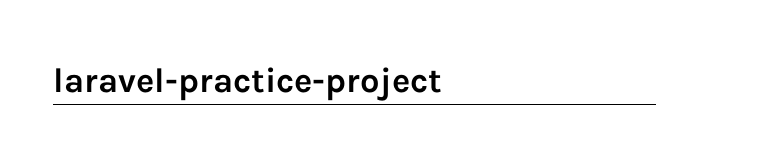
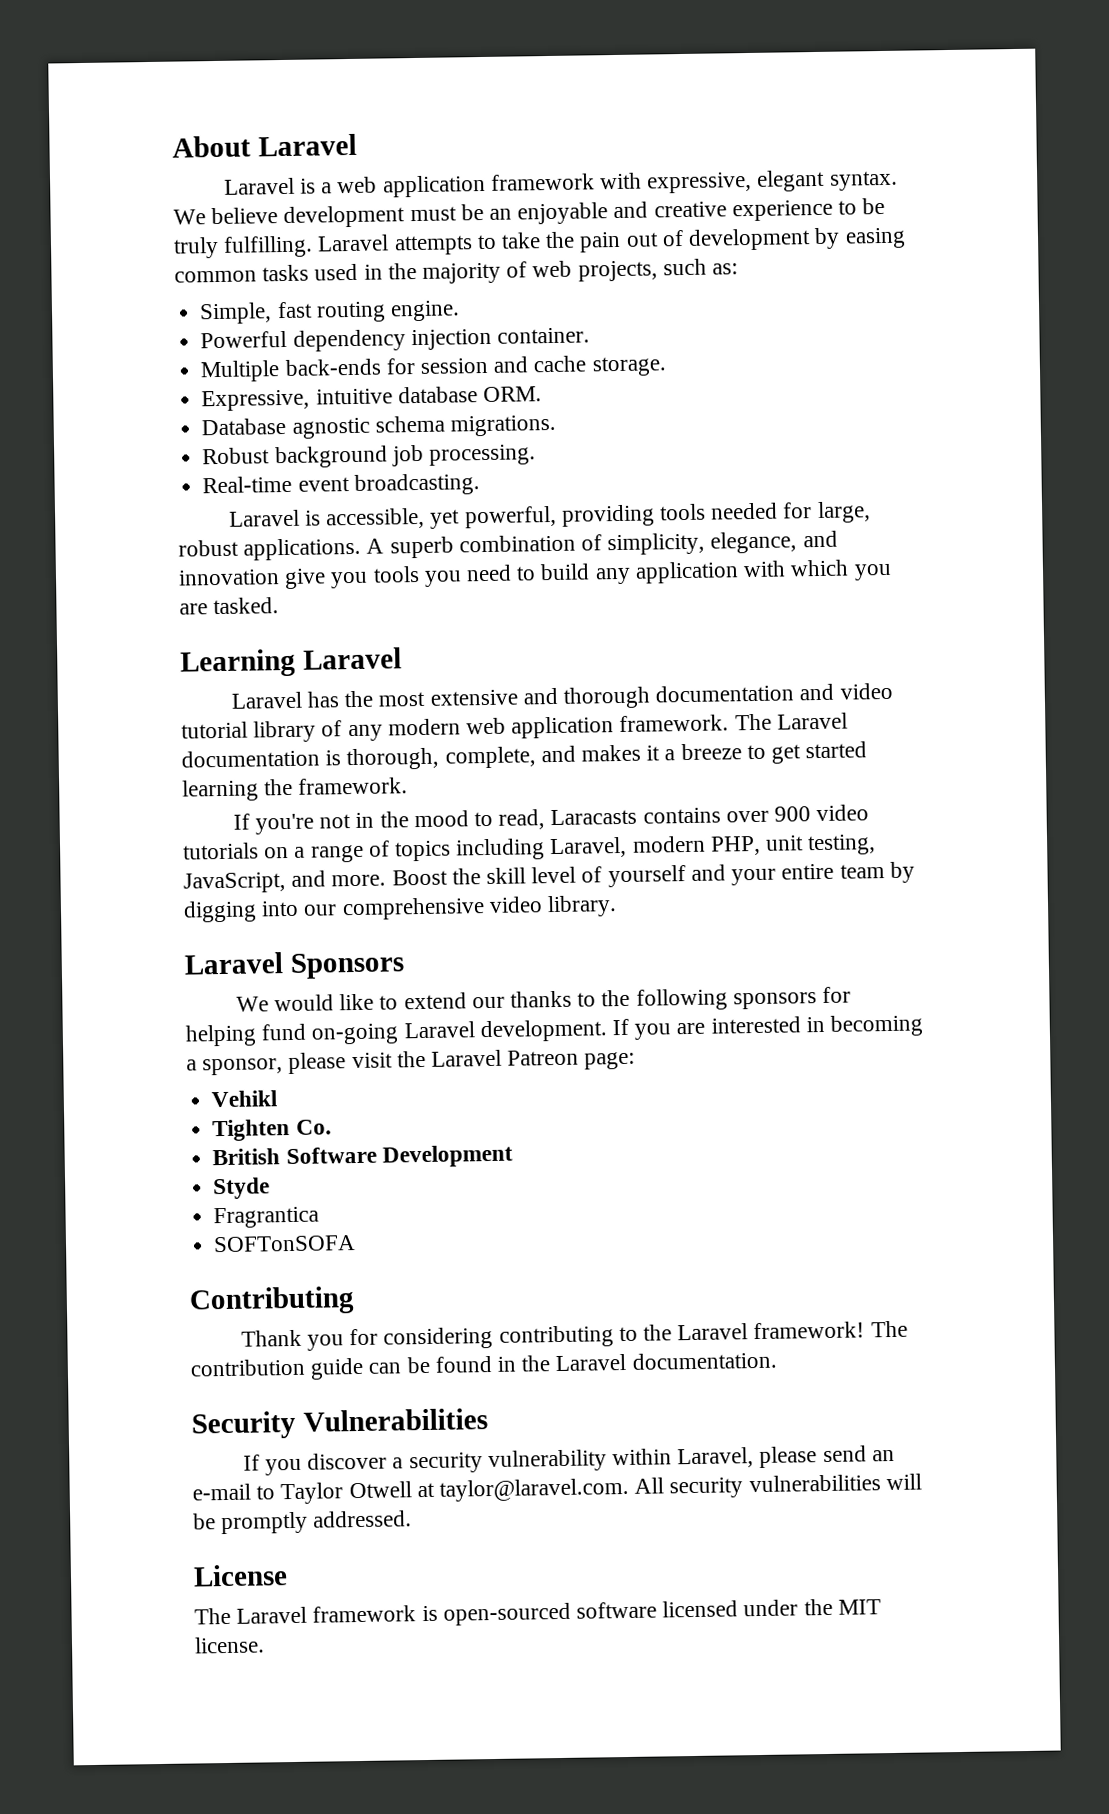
[53,67,442,101] laravel-practice-project -> [172,133,357,158] [223,169,898,198] [173,197,886,228] [173,227,906,259] [174,258,739,284] [199,300,460,325] [200,327,590,352] [200,355,667,383] [201,386,542,412] [201,414,556,439] [202,444,536,469] [202,473,480,496] [228,501,871,530] [178,530,838,561] [178,559,892,590] [179,597,280,615] [180,647,402,678] [230,682,893,709] [181,712,848,743] [181,741,868,771] [182,777,409,802] [232,804,870,835] [183,834,877,863] [183,861,915,894] [183,895,618,923] [184,952,405,979] [235,986,851,1012] [185,1014,924,1047] [186,1049,636,1076] [211,1090,278,1108] [212,1118,332,1142] [212,1144,513,1168] [213,1177,271,1200] [213,1206,320,1229] [213,1235,357,1253] [189,1286,355,1316] [240,1320,908,1351] [190,1351,777,1380] [191,1408,488,1440] [242,1445,895,1476] [192,1473,922,1505] [193,1510,413,1535] [193,1564,288,1587] [194,1598,881,1626] [194,1636,265,1654] About Laravel // Laravel is a web application framework with expressive, elegant syntax. We believe development must be an enjoyable and creative experience to be truly fulfilling. Laravel attempts to take the pain out of development by easing common tasks used in the majority of web projects, such as: // Simple, fast routing engine. // Powerful dependency injection container. // Multiple back-ends for session and cache storage. // Expressive, intuitive database ORM. // Database agnostic schema migrations. // Robust background job processing. // Real-time event broadcasting. // Laravel is accessible, yet powerful, providing tools needed for large, robust applications. A superb combination of simplicity, elegance, and innovation give you tools you need to build any application with which you are tasked. // Learning Laravel // Laravel has the most extensive and thorough documentation and video tutorial library of any modern web application framework. The Laravel documentation is thorough, complete, and makes it a breeze to get started learning the framework. // If you're not in the mood to read, Laracasts contains over 900 video tutorials on a range of topics including Laravel, modern PHP, unit testing, JavaScript, and more. Boost the skill level of yourself and your entire team by digging into our comprehensive video library. // Laravel Sponsors // We would like to extend our thanks to the following sponsors for helping fund on-going Laravel development. If you are interested in becoming a sponsor, please visit the Laravel Patreon page: // Vehikl // Tighten Co. // British Software Development // Styde // Fragrantica // SOFTonSOFA // Contributing // Thank you for considering contributing to the Laravel framework! The contribution guide can be found in the Laravel documentation. // Security Vulnerabilities // If you discover a security vulnerability within Laravel, please send an e-mail to Taylor Otwell at taylor@laravel.com. All security vulnerabilities will be promptly addressed. // License // The Laravel framework is open-sourced software licensed under the MIT license.

